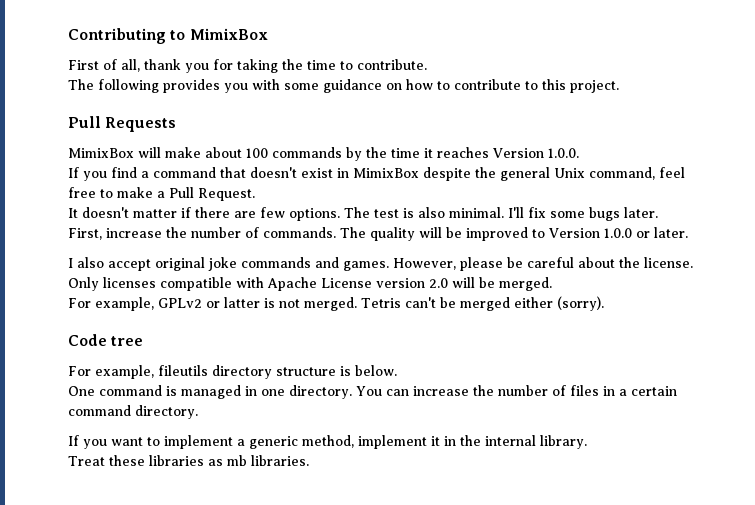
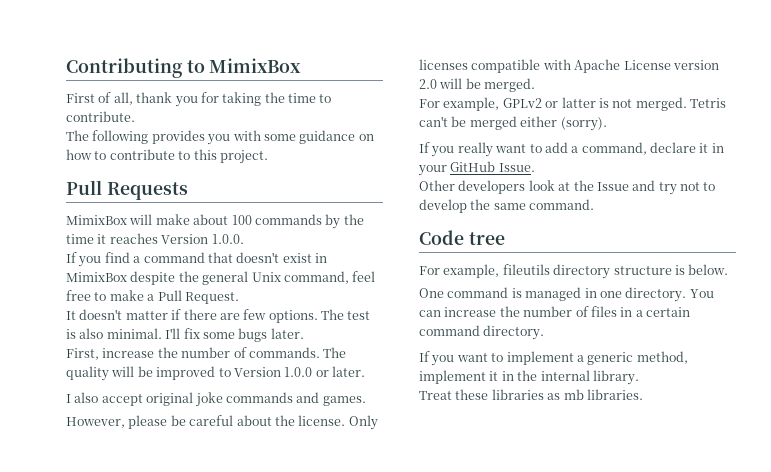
(389, 266) none -> (366, 401) //
(604, 303) none -> [419,142,724,157] [418,161,535,176] [419,180,716,195] [419,199,595,213] // If you really want to add a command, declare it in your GitHub Issue. // Other developers look at the Issue and try not to develop the same command.

